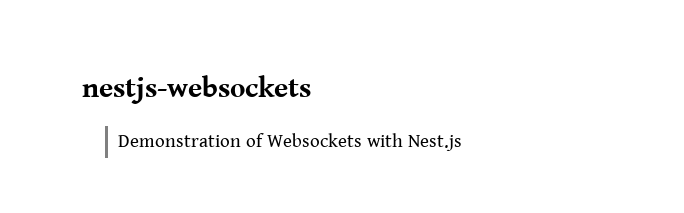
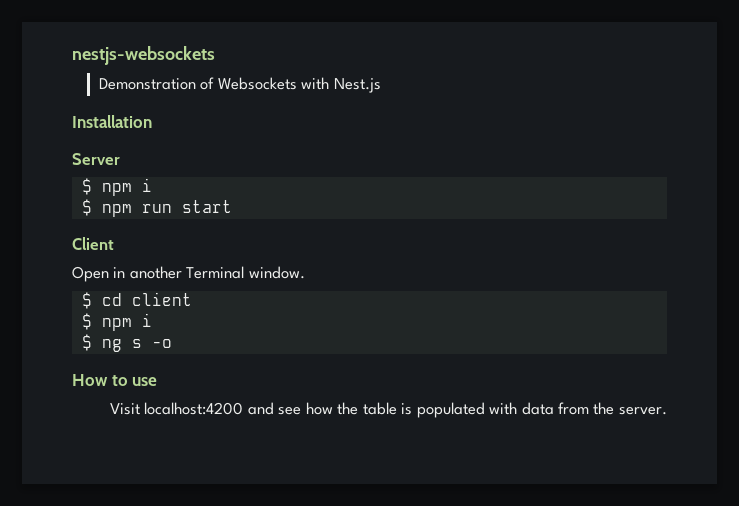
(463, 143) none -> [72,115,152,128] [72,153,120,165] [81,178,152,196] [81,199,232,217] [72,237,114,250] [72,266,305,282] [81,292,192,309] [81,313,152,331] [81,334,172,352] [72,374,158,386] [109,402,667,418] // Installation // Server // $ npm i // $ npm run start // Client // Open in another Terminal window. // $ cd client // $ npm i // $ ng s -o // How to use // Visit localhost:4200 and see how the table is populated with data from the server.

